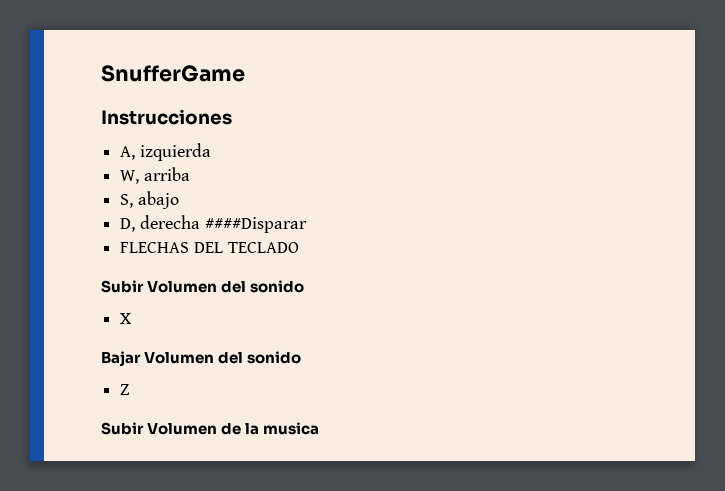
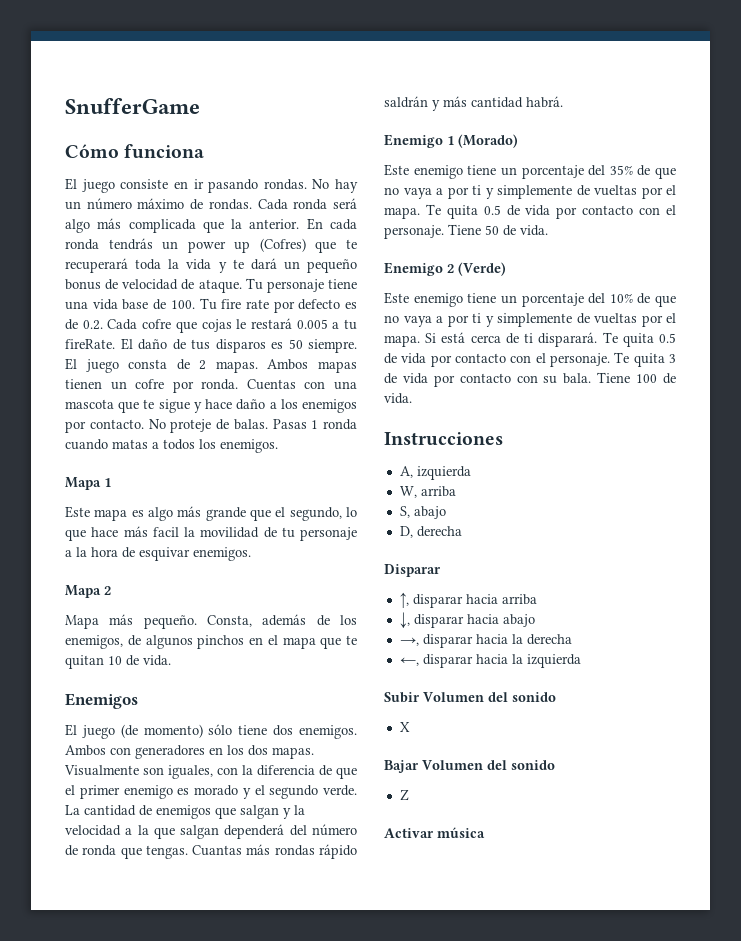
(245, 73) none -> [65,144,205,159] [65,178,358,193] [65,198,358,210] [65,218,357,233] [65,238,357,253] [65,258,357,273] [65,278,358,293] [65,298,357,313] [65,318,357,333] [65,338,357,353] [65,358,357,373] [65,379,357,393] [65,399,358,413] [65,419,357,433] [65,439,278,453] [65,477,111,490] [65,506,357,521] [65,526,357,541] [65,547,251,561] [65,585,111,598] [65,614,357,629] [65,635,357,649] [65,655,171,669] [65,693,138,709] [65,724,357,739] [65,745,314,759] [64,765,357,779] [65,785,357,799] [65,805,305,819] [65,824,357,839] [65,844,357,859] [384,96,563,111] [384,134,518,148] [384,164,676,179] [384,185,676,199] [384,204,676,219] [384,224,548,239] [384,262,506,276] [384,292,676,307] [384,313,676,327] [384,332,676,347] [384,352,676,367] [384,372,676,387] [384,393,412,404] // Cómo funciona // El juego consiste en ir pasando rondas. No hay un número máximo de rondas. Cada ronda será algo más complicada que la anterior. En cada ronda tendrás un power up (Cofres) que te recuperará toda la vida y te dará un pequeño bonus de velocidad de ataque. Tu personaje tiene una vida base de 100. Tu fire rate por defecto es de 0.2. Cada cofre que cojas le restará 0.005 a tu fireRate. El daño de tus disparos es 50 siempre. El juego consta de 2 mapas. Ambos mapas tienen un cofre por ronda. Cuentas con una mascota que te sigue y hace daño a los enemigos por contacto. No proteje de balas. Pasas 1 ronda cuando matas a todos los enemigos. // Mapa 1 // Este mapa es algo más grande que el segundo, lo que hace más facil la movilidad de tu personaje a la hora de esquivar enemigos. // Mapa 2 // Mapa más pequeño. Consta, además de los enemigos, de algunos pinchos en el mapa que te quitan 10 de vida. // Enemigos // El juego (de momento) sólo tiene dos enemigos. Ambos con generadores en los dos mapas. Visualmente son iguales, con la diferencia de que el primer enemigo es morado y el segundo verde. La cantidad de enemigos que salgan y la velocidad a la que salgan dependerá del número de ronda que tengas. Cuantas más rondas rápido saldrán y más cantidad habrá. // Enemigo 1 (Morado) // Este enemigo tiene un porcentaje del 35% de que no vaya a por ti y simplemente de vueltas por el mapa. Te quita 0.5 de vida por contacto con el personaje. Tiene 50 de vida. // Enemigo 2 (Verde) // Este enemigo tiene un porcentaje del 10% de que no vaya a por ti y simplemente de vueltas por el mapa. Si está cerca de ti disparará. Te quita 0.5 de vida por contacto con el personaje. Te quita 3 de vida por contacto con su bala. Tiene 100 de vida.
[204,217,307,233] [120,242,299,253] ####Disparar // FLECHAS DEL TECLADO -> [384,564,441,577] [399,592,537,608] [399,612,535,628] [399,634,572,648] [399,654,581,668] // Disparar // ↑, disparar hacia arriba // ↓, disparar hacia abajo // →, disparar hacia la derecha // ←, disparar hacia la izquierda
[101,422,320,435] Subir Volumen de la musica -> [384,827,485,838] Activar música

